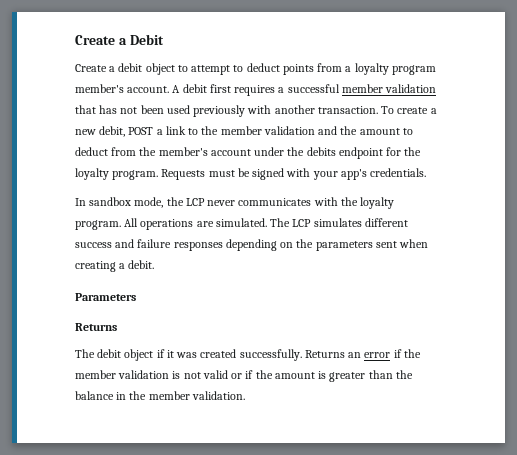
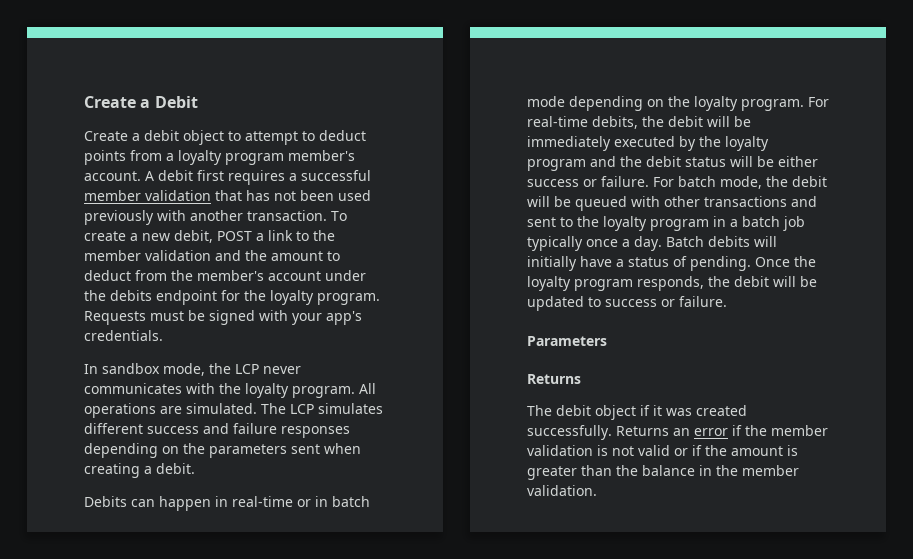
(155, 264) none -> [84,496,370,511] [527,96,829,111] [527,116,751,129] [527,136,769,151] [527,156,818,171] [527,176,827,189] [527,196,817,211] [527,216,805,231] [527,236,777,251] [527,256,816,271] [527,276,817,291] [527,296,727,311] // Debits can happen in real-time or in batch mode depending on the loyalty program. For real-time debits, the debit will be immediately executed by the loyalty program and the debit status will be either success or failure. For batch mode, the debit will be queued with other transactions and sent to the loyalty program in a batch job typically once a day. Batch debits will initially have a status of pending. Once the loyalty program responds, the debit will be updated to success or failure.

